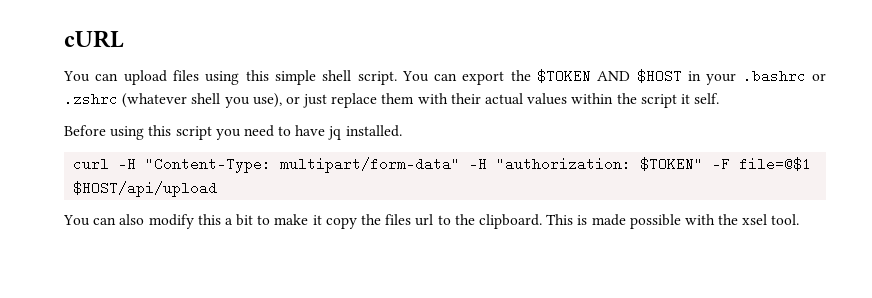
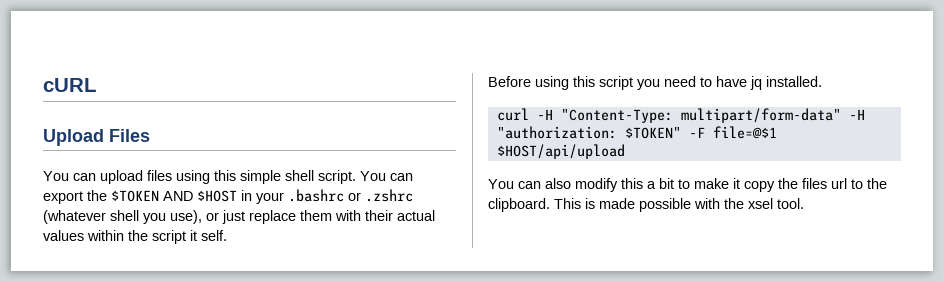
(124, 39) none -> [43,129,150,146] // Upload Files

